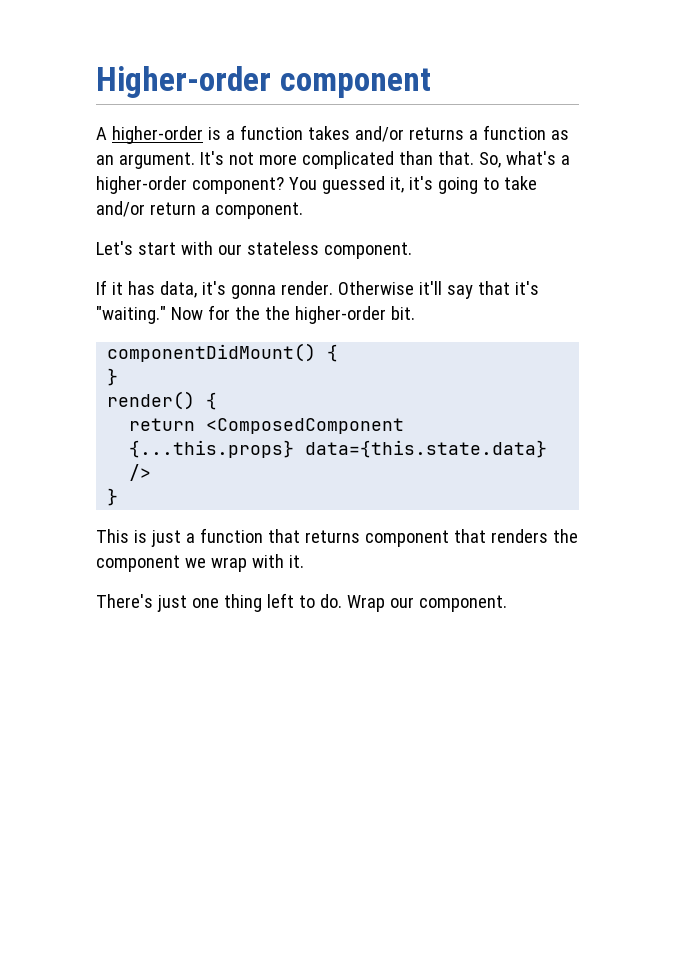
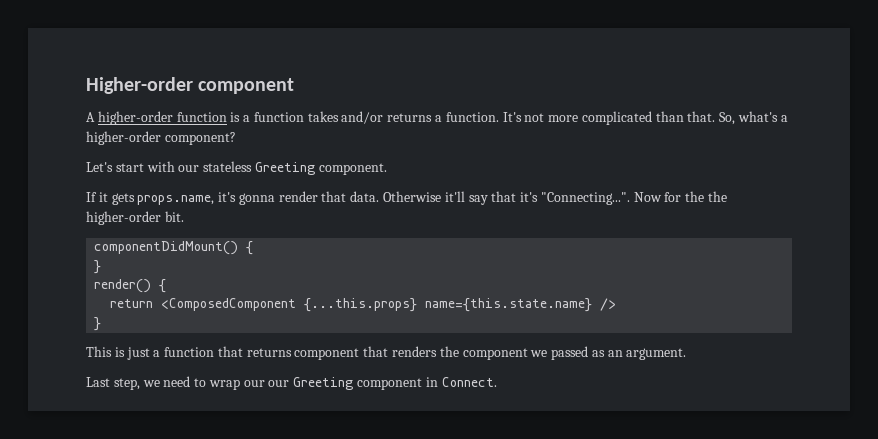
(203, 135) none -> [176,112,227,122] function
[482,125,569,140] [96,152,195,169] function as an argument. -> [445,112,499,122] function.
[288,176,537,194] [96,201,303,219] You guessed it, it's going to take and/or return a component. -> (236, 138) none
(319, 248) none -> [254,162,315,175] Greeting
[127,281,333,299] has data, it's gonna render. -> [111,191,380,205] gets props.name, it's gonna render that data.
[96,306,166,324] "waiting." -> [540,192,630,205] "Connecting...".
[305,440,548,458] data={this.state.data} -> [425,298,593,312] name={this.state.name}
[210,554,304,572] [96,593,507,612] wrap with it. // There's just one thing left to do. Wrap our component. -> [551,346,687,360] [86,376,497,390] passed as an argument. // Last step, we need to wrap our our Greeting component in Connect.

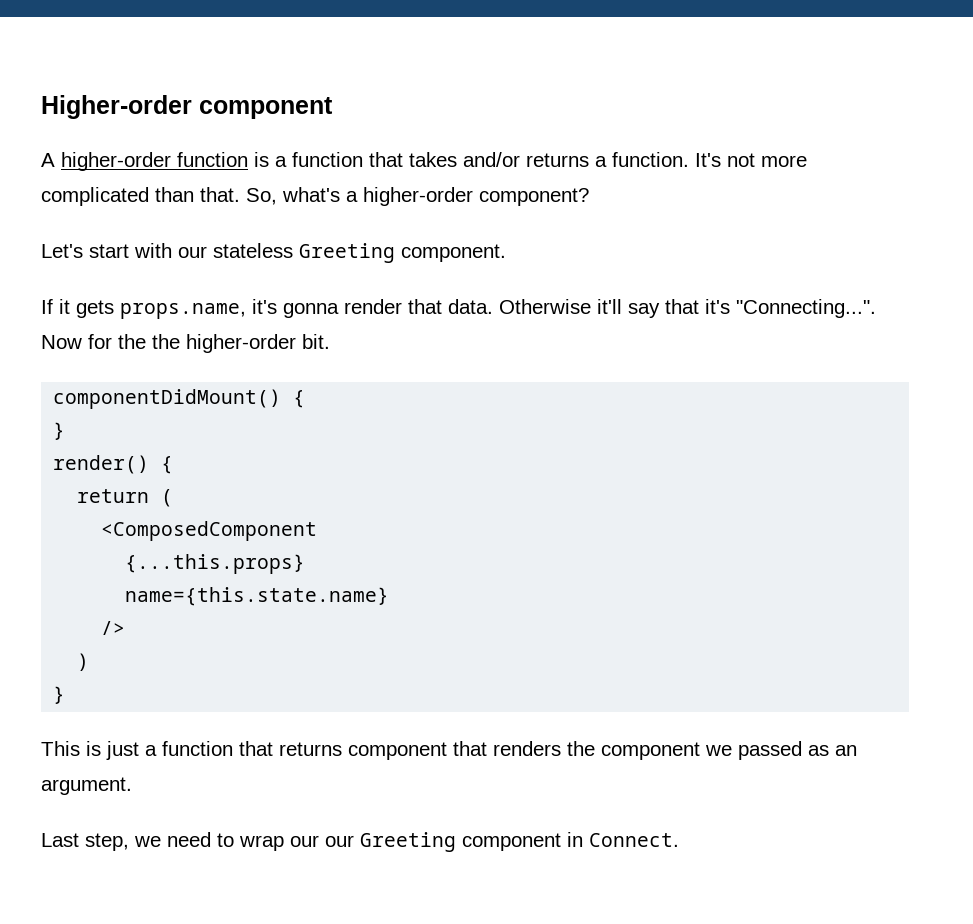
(304, 117) none -> [369,152,403,167] that
(154, 303) none -> [161,489,174,507] ( //
(297, 304) none -> (318, 531) //
(418, 305) none -> (306, 564) //
(593, 305) none -> (390, 596) //
(617, 304) none -> [77,653,90,671] // )

